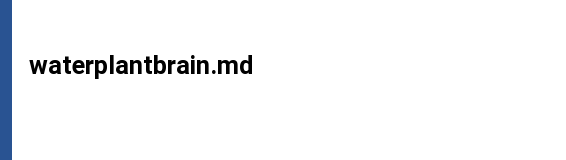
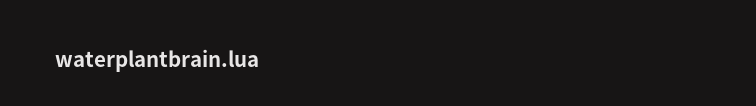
[29,55,253,79] waterplantbrain.md -> [55,49,259,72] waterplantbrain.lua

